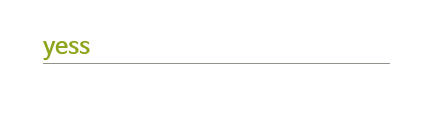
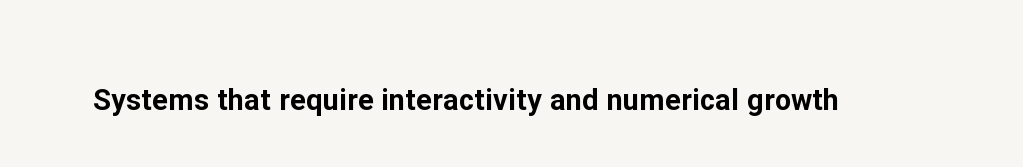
[42,40,90,61] yess -> [93,88,839,116] Systems that require interactivity and numerical growth

